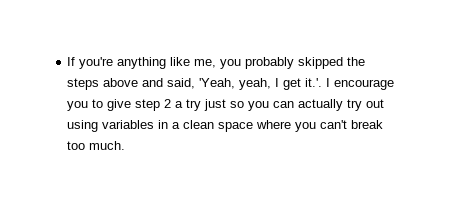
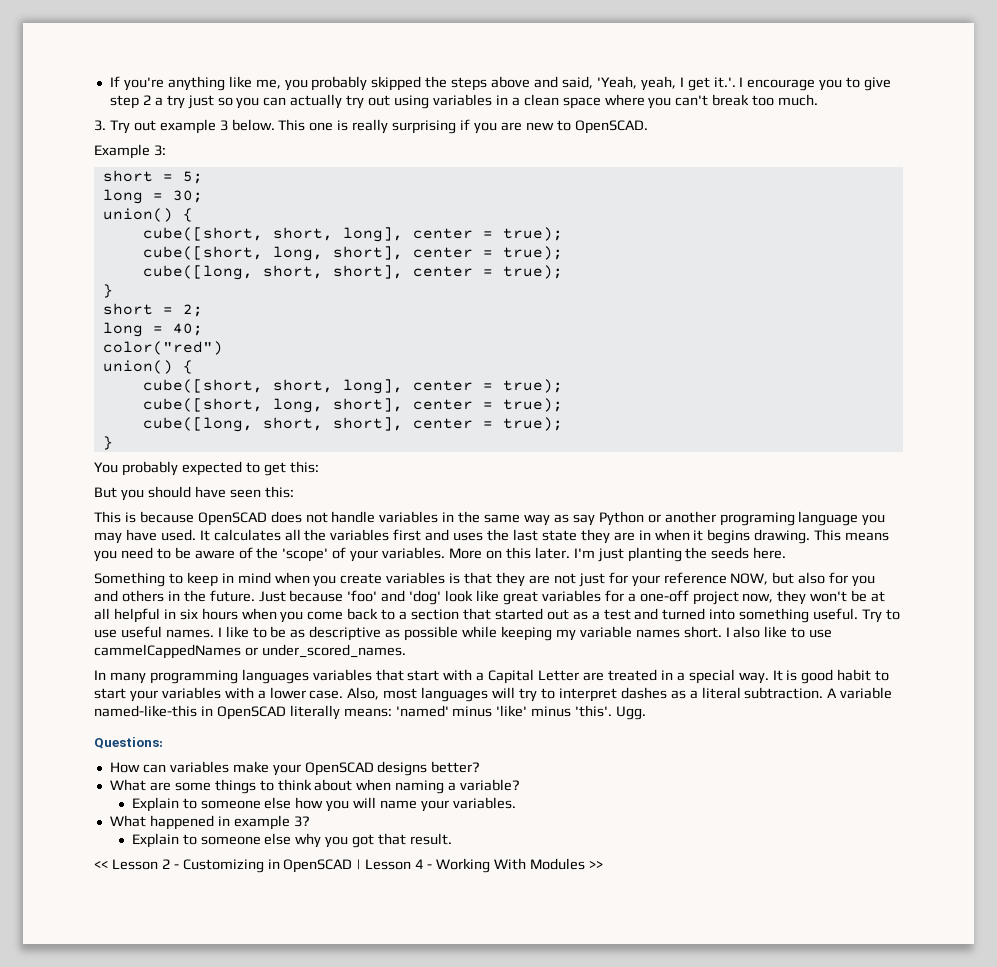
(126, 145) none -> [94,119,648,134] [94,144,166,159] [102,170,203,184] [102,189,203,204] [102,208,193,222] [142,227,563,242] [142,246,563,261] [142,265,563,280] [102,284,113,298] [102,303,203,317] [102,322,203,337] [102,341,223,355] [102,360,193,374] [142,379,563,394] [142,398,563,413] [142,417,563,432] [102,436,113,450] [94,461,319,476] [94,486,294,501] [94,511,886,526] [94,529,890,544] [94,547,787,562] [94,572,876,587] [94,590,886,605] [94,608,900,623] [94,626,833,641] [94,644,406,659] [94,669,890,684] [94,687,893,702] [94,705,647,720] [94,737,163,749] [109,761,481,776] [109,779,521,794] [131,797,516,812] [109,815,310,830] [131,833,453,848] [94,858,603,873] // 3. Try out example 3 below. This one is really surprising if you are new to OpenSCAD. // Example 3: // short = 5; // long = 30; // union() { // cube([short, short, long], center = true); // cube([short, long, short], center = true); // cube([long, short, short], center = true); // } // short = 2; // long = 40; // color("red") // union() { // cube([short, short, long], center = true); // cube([short, long, short], center = true); // cube([long, short, short], center = true); // } // You probably expected to get this: // But you should have seen this: // This is because OpenSCAD does not handle variables in the same way as say Python or another programing language you may have used. It calculates all the variables first and uses the last state they are in when it begins drawing. This means you need to be aware of the 'scope' of your variables. More on this later. I'm just planting the seeds here. // Something to keep in mind when you create variables is that they are not just for your reference NOW, but also for you and others in the future. Just because 'foo' and 'dog' look like great variables for a one-off project now, they won't be at all helpful in six hours when you come back to a section that started out as a test and turned into something useful. Try to use useful names. I like to be as descriptive as possible while keeping my variable names short. I also like to use cammelCappedNames or under_scored_names. // In many programming languages variables that start with a Capital Letter are treated in a special way. It is good habit to start your variables with a lower case. Also, most languages will try to interpret dashes as a literal subtraction. A variable named-like-this in OpenSCAD literally means: 'named' minus 'like' minus 'this'. Ugg. // Questions: // How can variables make your OpenSCAD designs better? // What are some things to think about when naming a variable? // Explain to someone else how you will name your variables. // What happened in example 3? // Explain to someone else why you got that result. // << Lesson 2 - Customizing in OpenSCAD | Lesson 4 - Working With Modules >>

